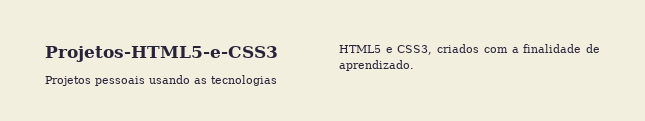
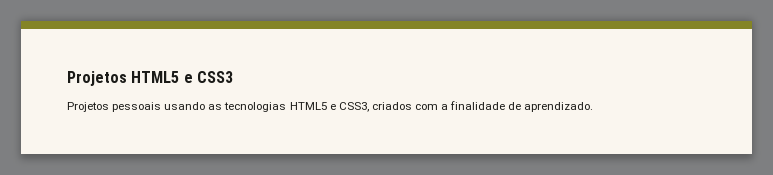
[45,46,278,62] Projetos-HTML5-e-CSS3 -> [67,71,233,86] Projetos HTML5 e CSS3

